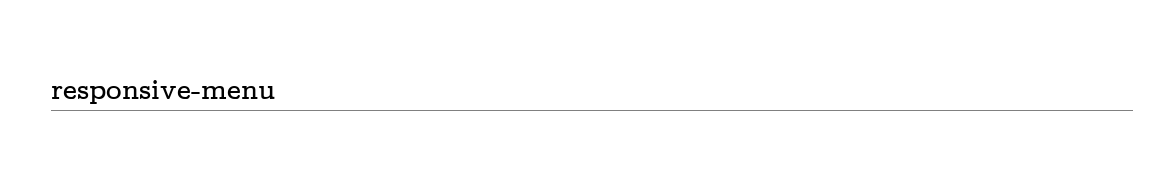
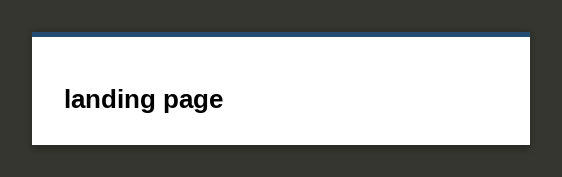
[51,80,275,104] responsive-menu -> [64,89,224,113] landing page

